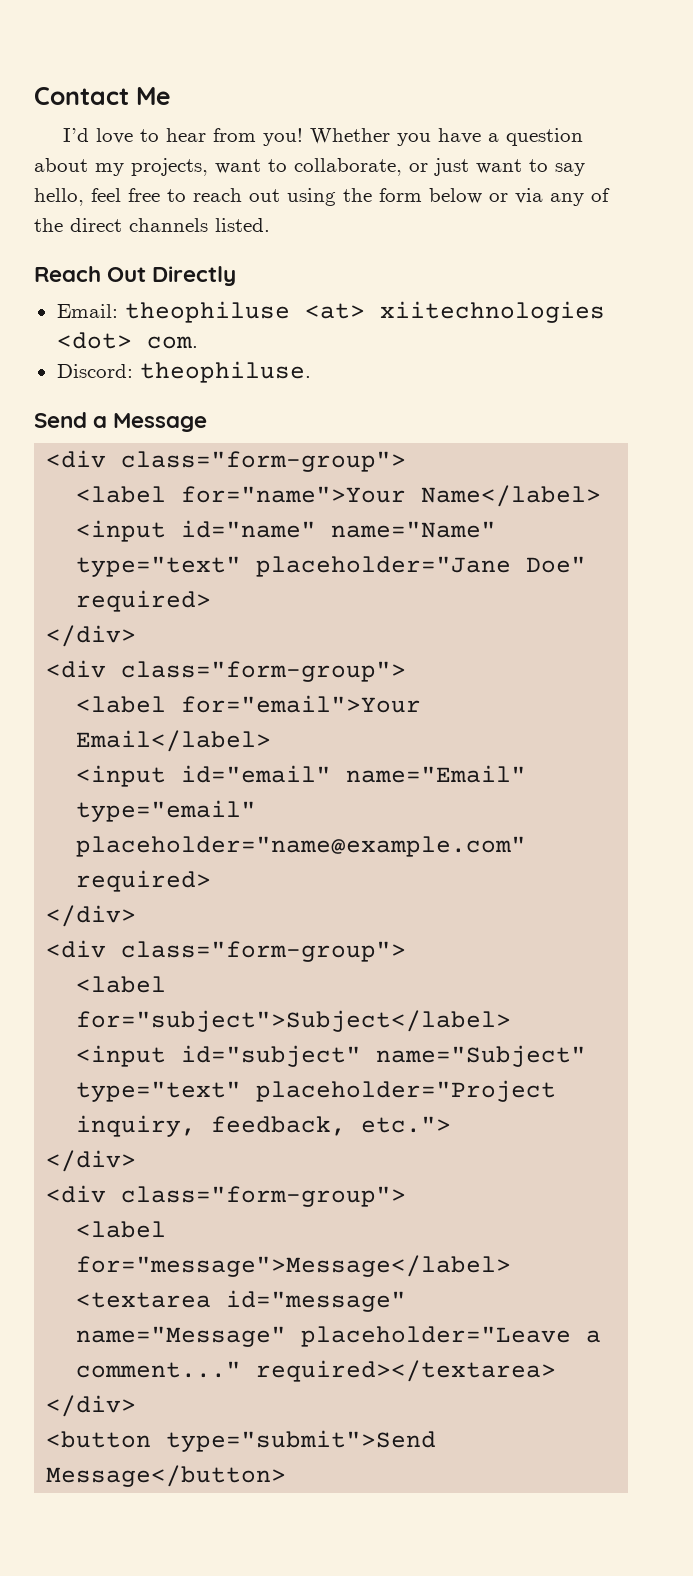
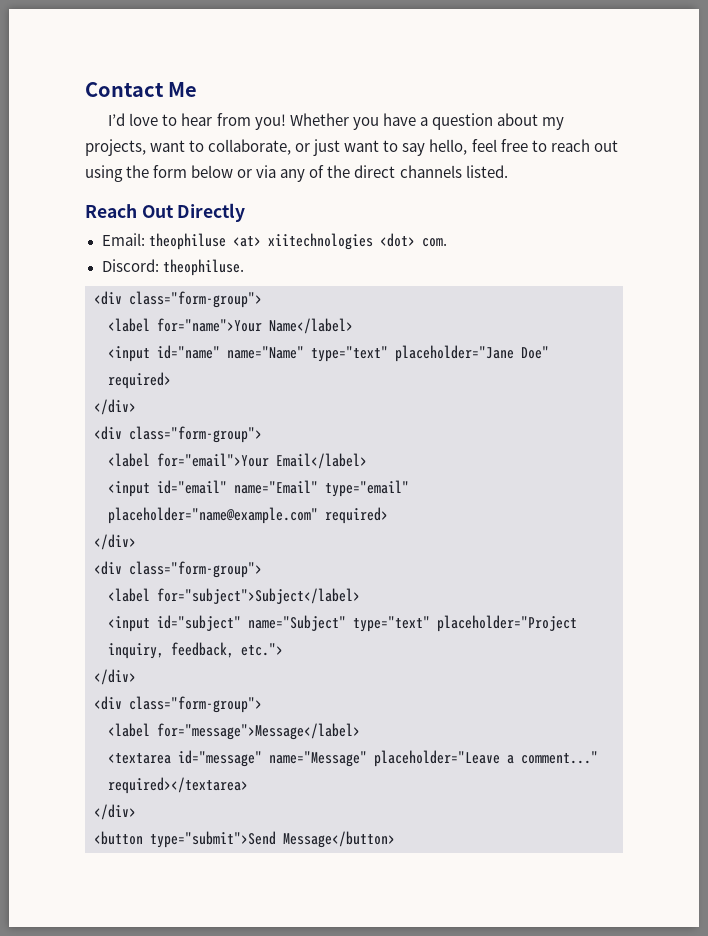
[34,412,208,432] // Send a Message -> (244, 267) none

